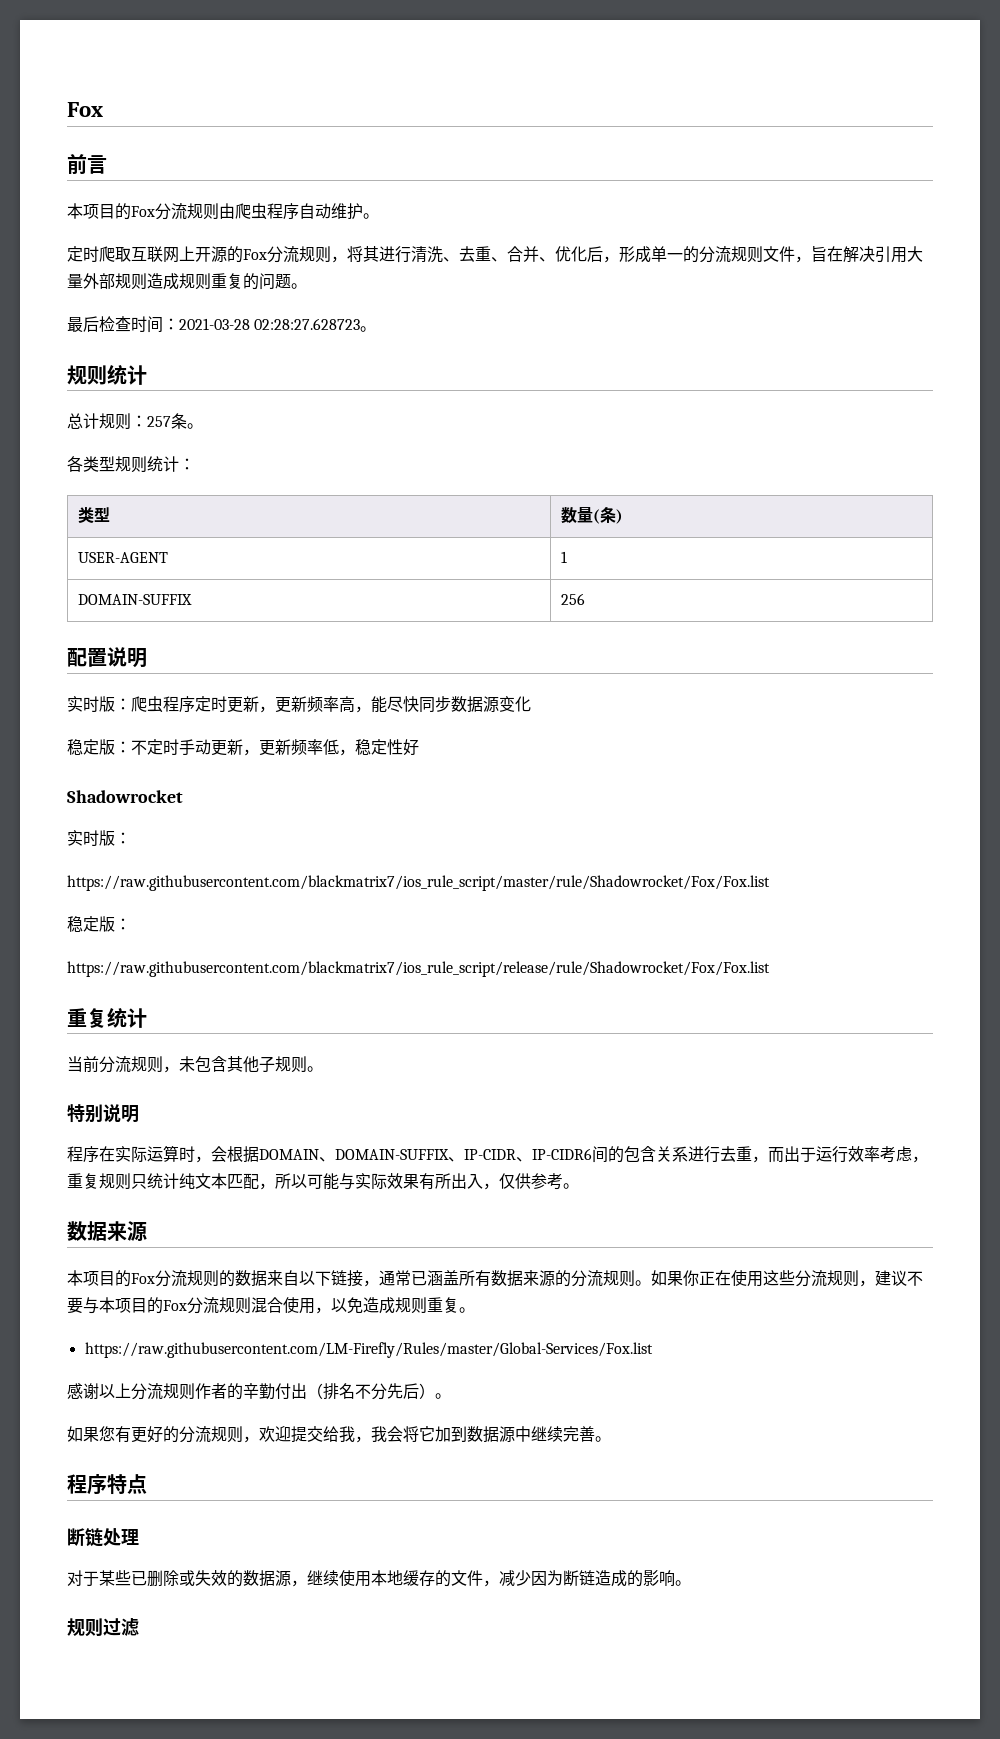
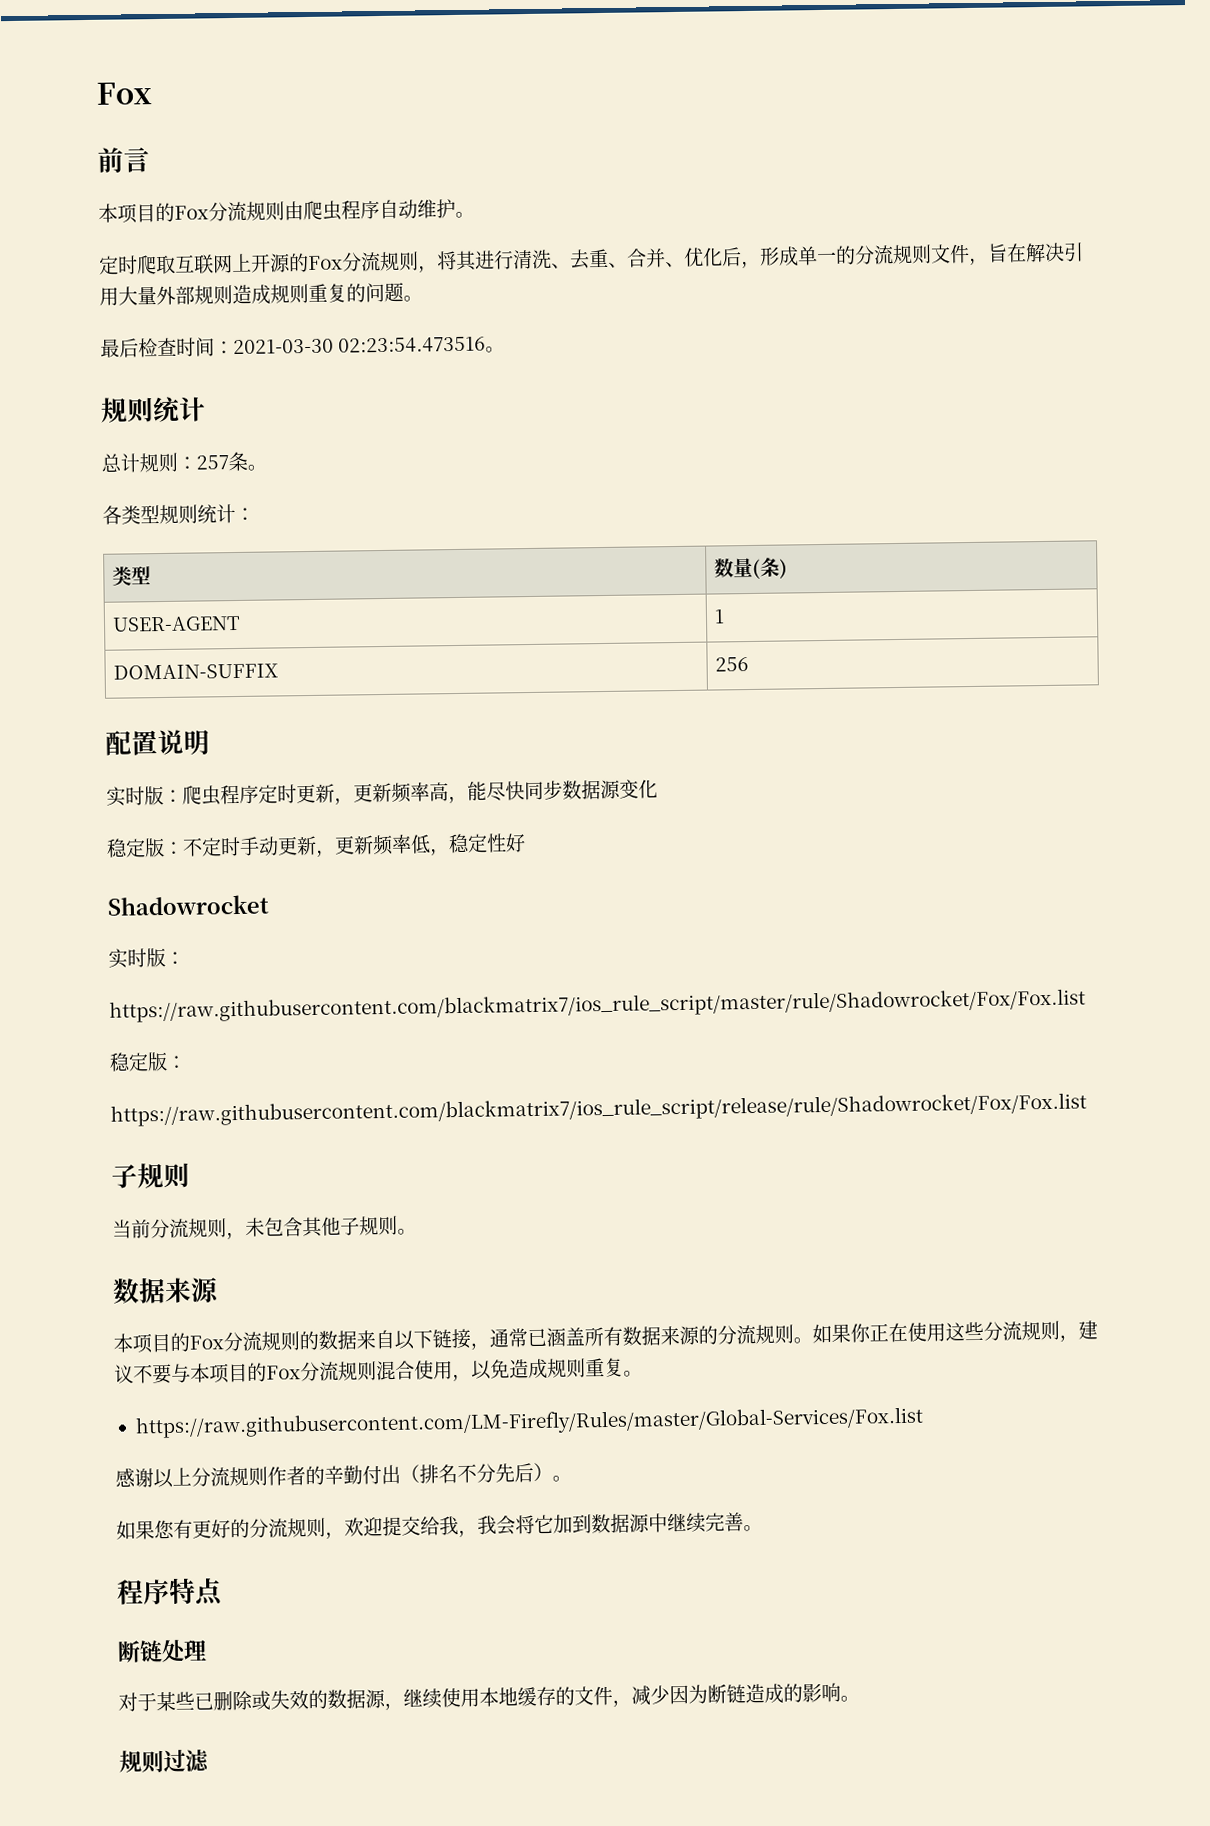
[179,318,361,330] 2021-03-28 02:28:27.628723 -> [233,336,487,355] 2021-03-30 02:23:54.473516
[67,1007,147,1028] 重复统计 -> [111,1162,190,1189] 子规则
[67,1104,139,1123] [67,1145,928,1163] [67,1173,579,1190] // 特别说明 // 程序在实际运算时，会根据DOMAIN、DOMAIN-SUFFIX、IP-CIDR、IP-CIDR6间的包含关系进行去重，而出于运行效率考虑，重复规则只统计纯文本匹配，所以可能与实际效果有所出入，仅供参考。 -> (417, 1231) none

